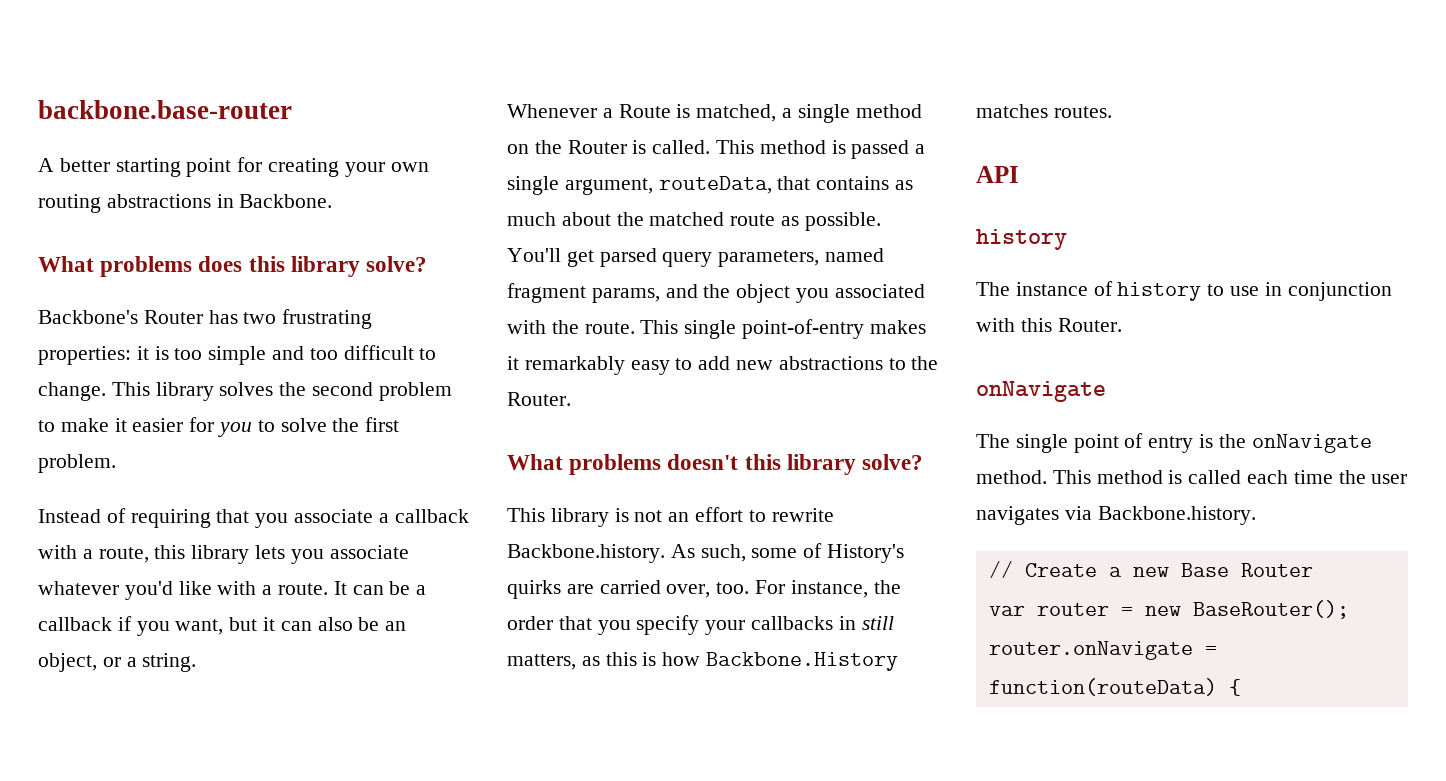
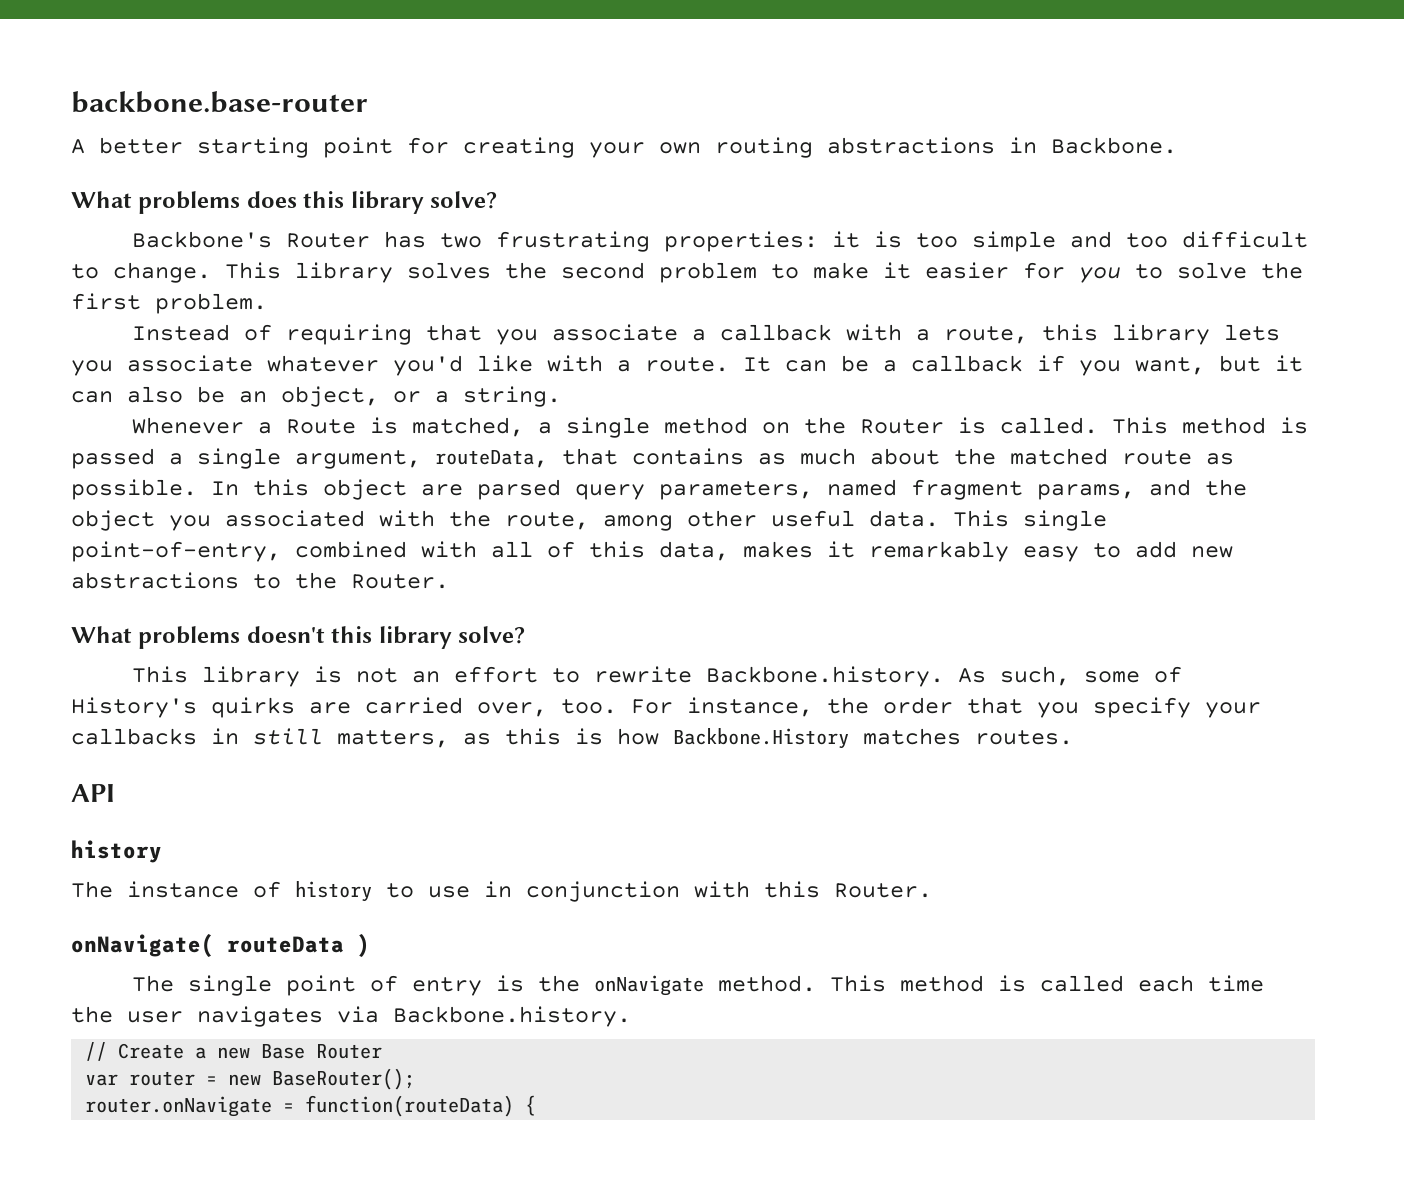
[507,248,594,267] You'll get -> [211,479,463,500] In this object are
[584,319,865,339] route. This single point-of-entry -> [505,510,1107,531] [71,541,729,562] route, among other useful data. This single point-of-entry, combined with all of this data,
[976,381,1106,402] onNavigate -> [71,934,370,957] onNavigate( routeData )

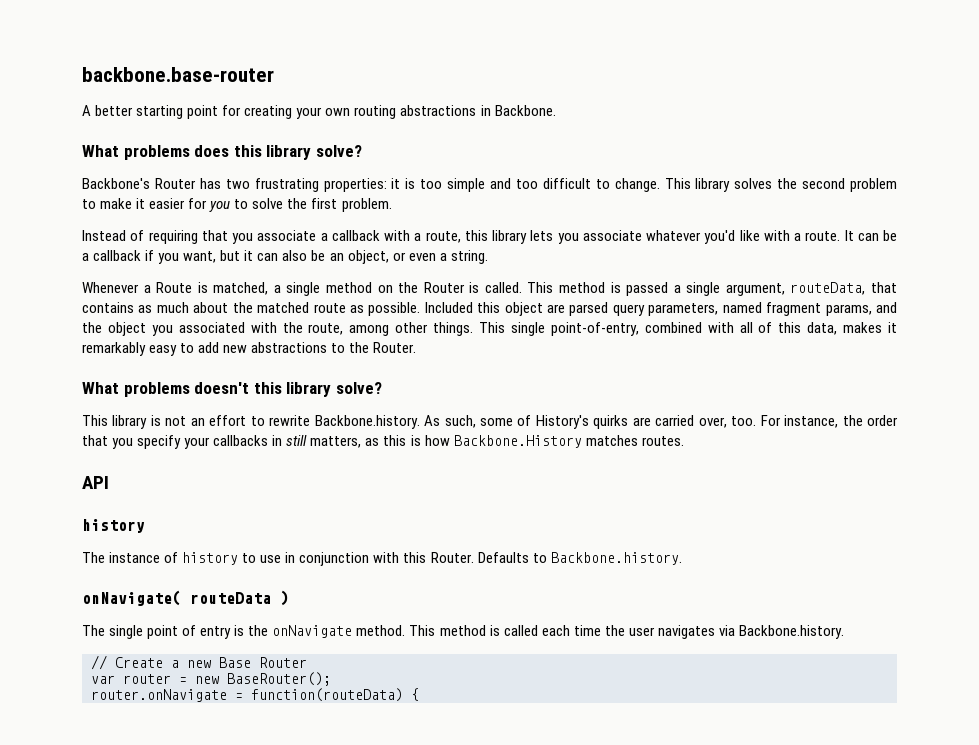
(421, 397) none -> [408,253,436,261] even
[211,481,239,496] In -> [424,302,473,313] Included
[771,510,939,527] useful data. -> [433,322,474,336] things.
(932, 890) none -> [477,552,682,565] Defaults to Backbone.history.

